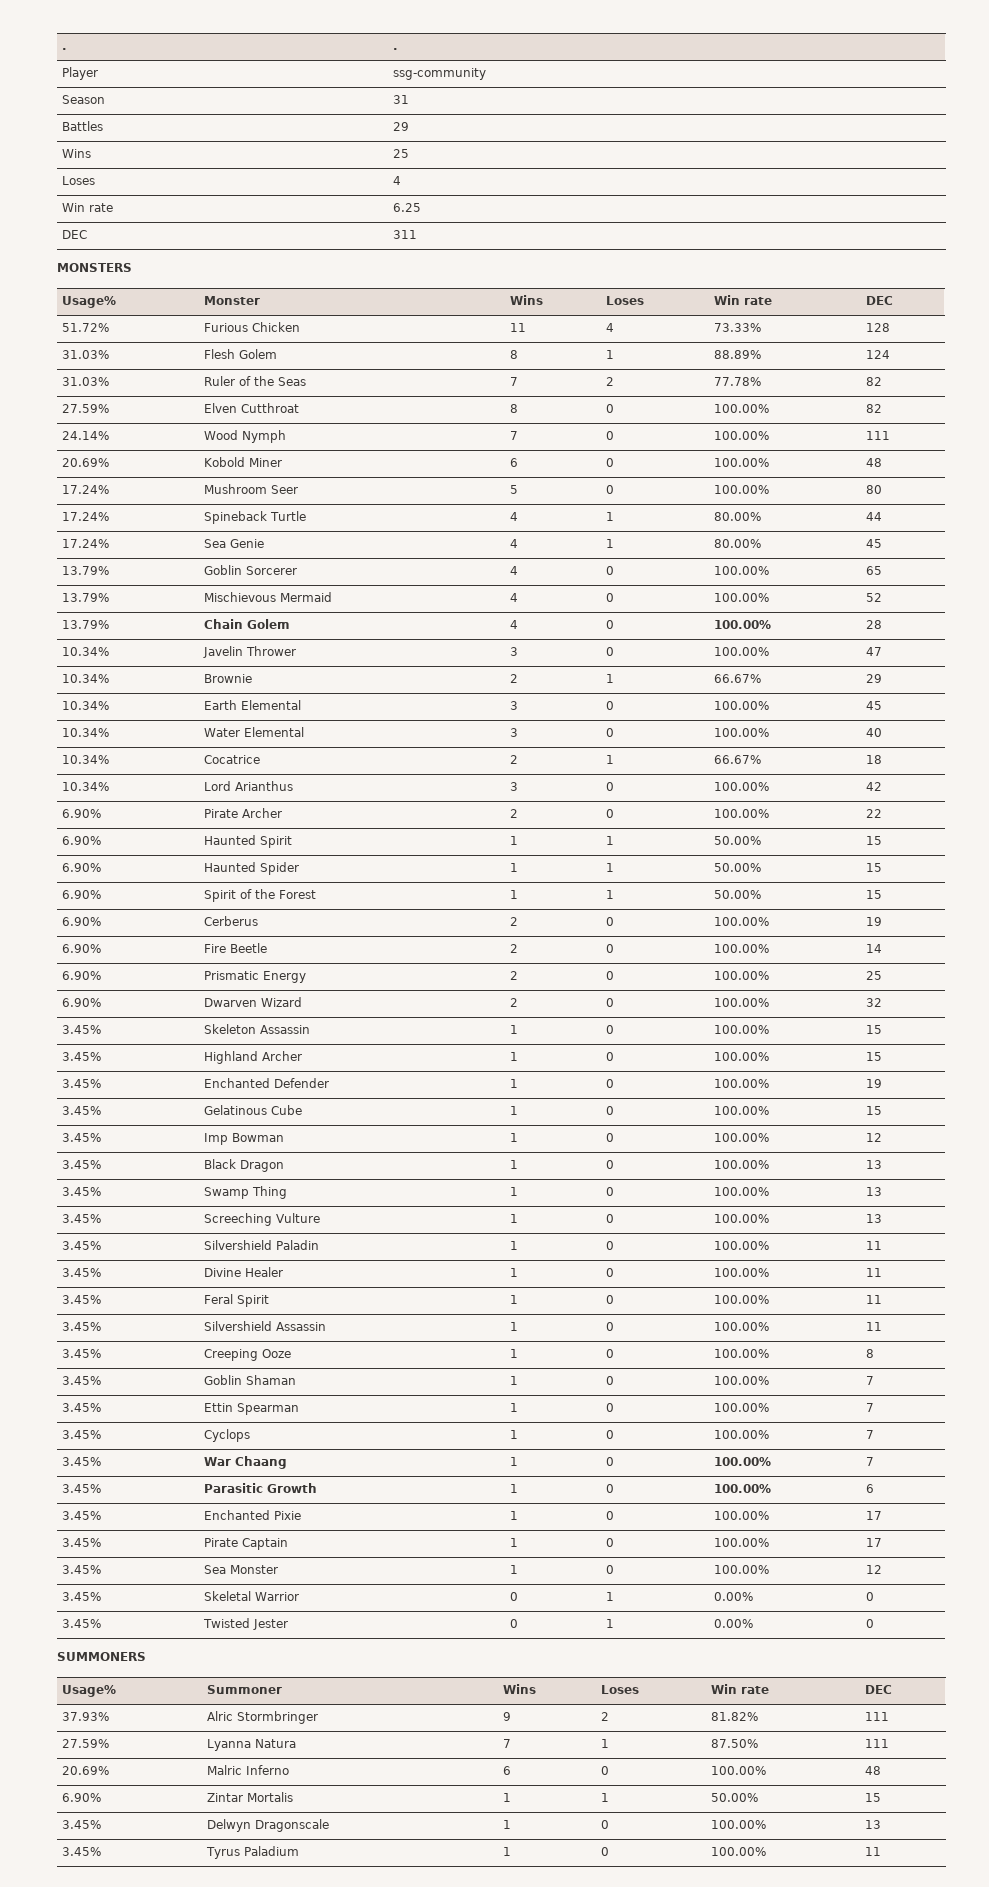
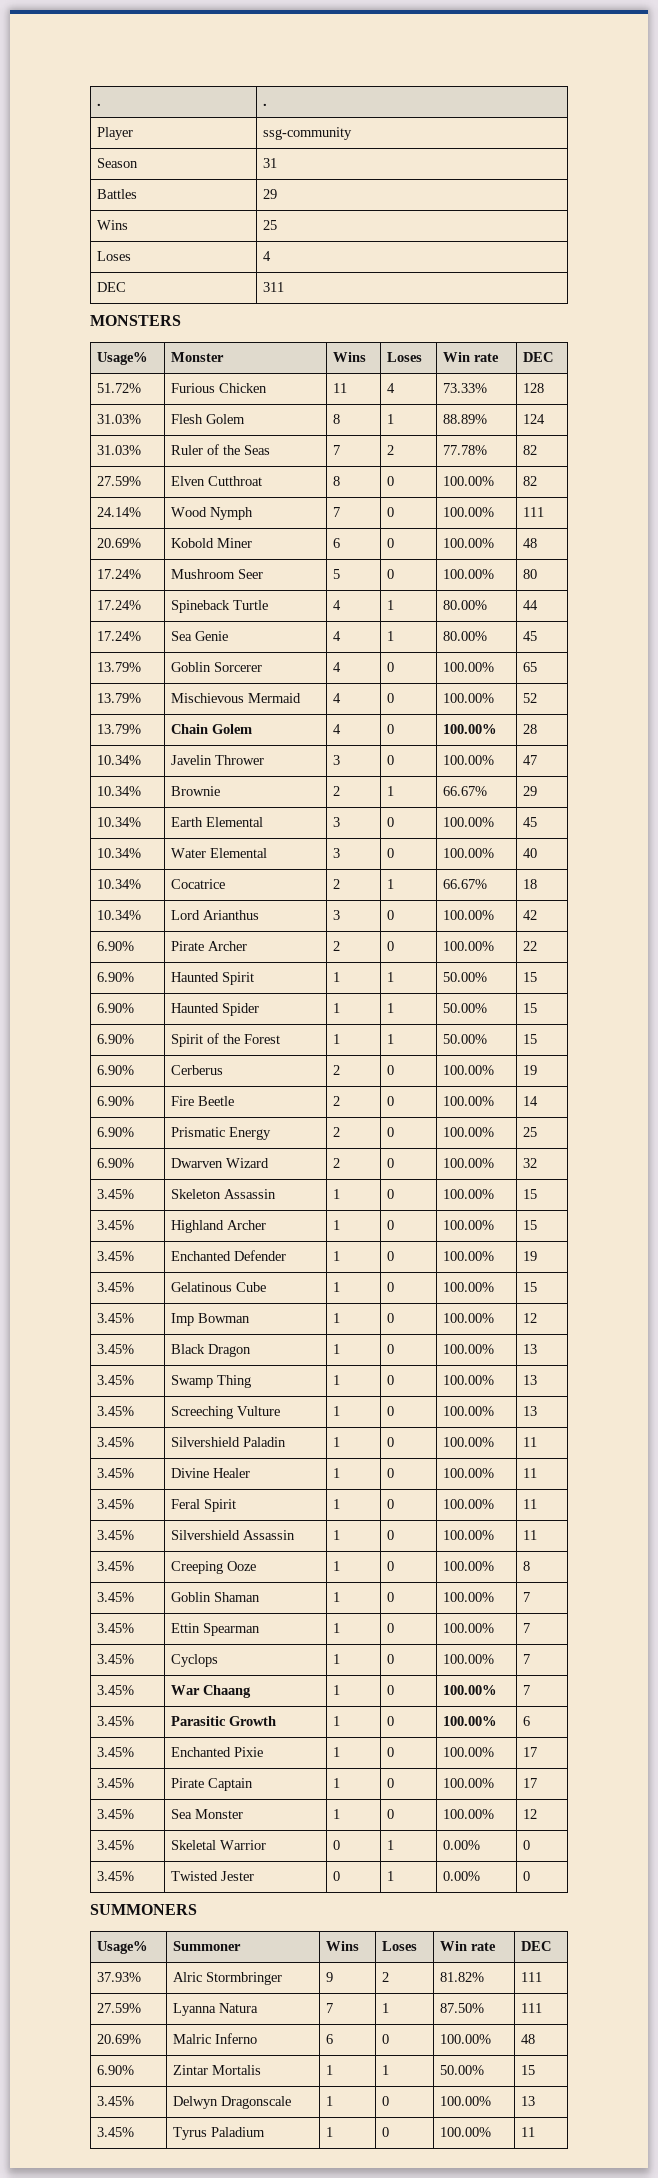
[62,203,114,212] [393,203,422,212] // Win rate | 6.25 -> (272, 256) none

